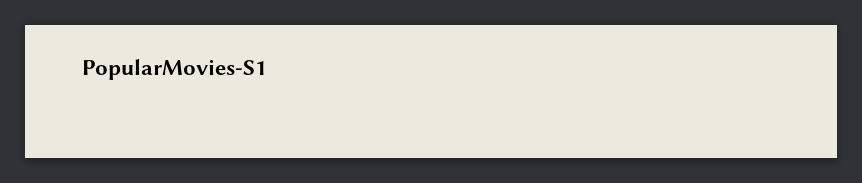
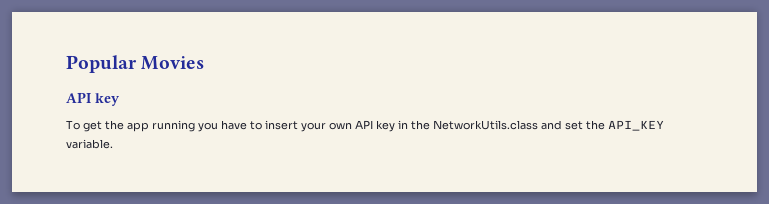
[82,59,267,80] PopularMovies-S1 -> [66,55,205,73] [66,92,120,106] [66,120,664,132] [66,139,113,149] Popular Movies // API key // To get the app running you have to insert your own API key in the NetworkUtils.class and set the API_KEY variable.

